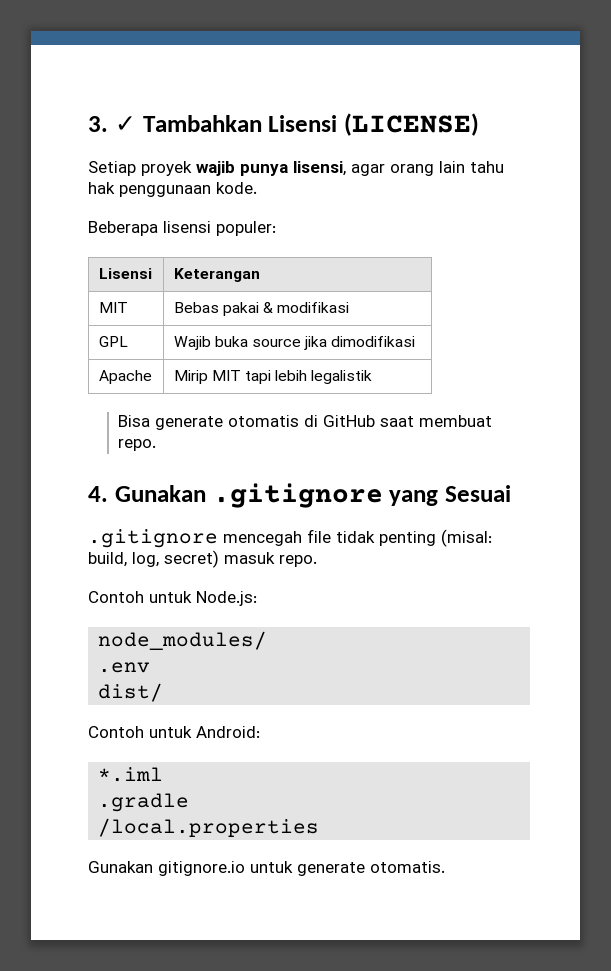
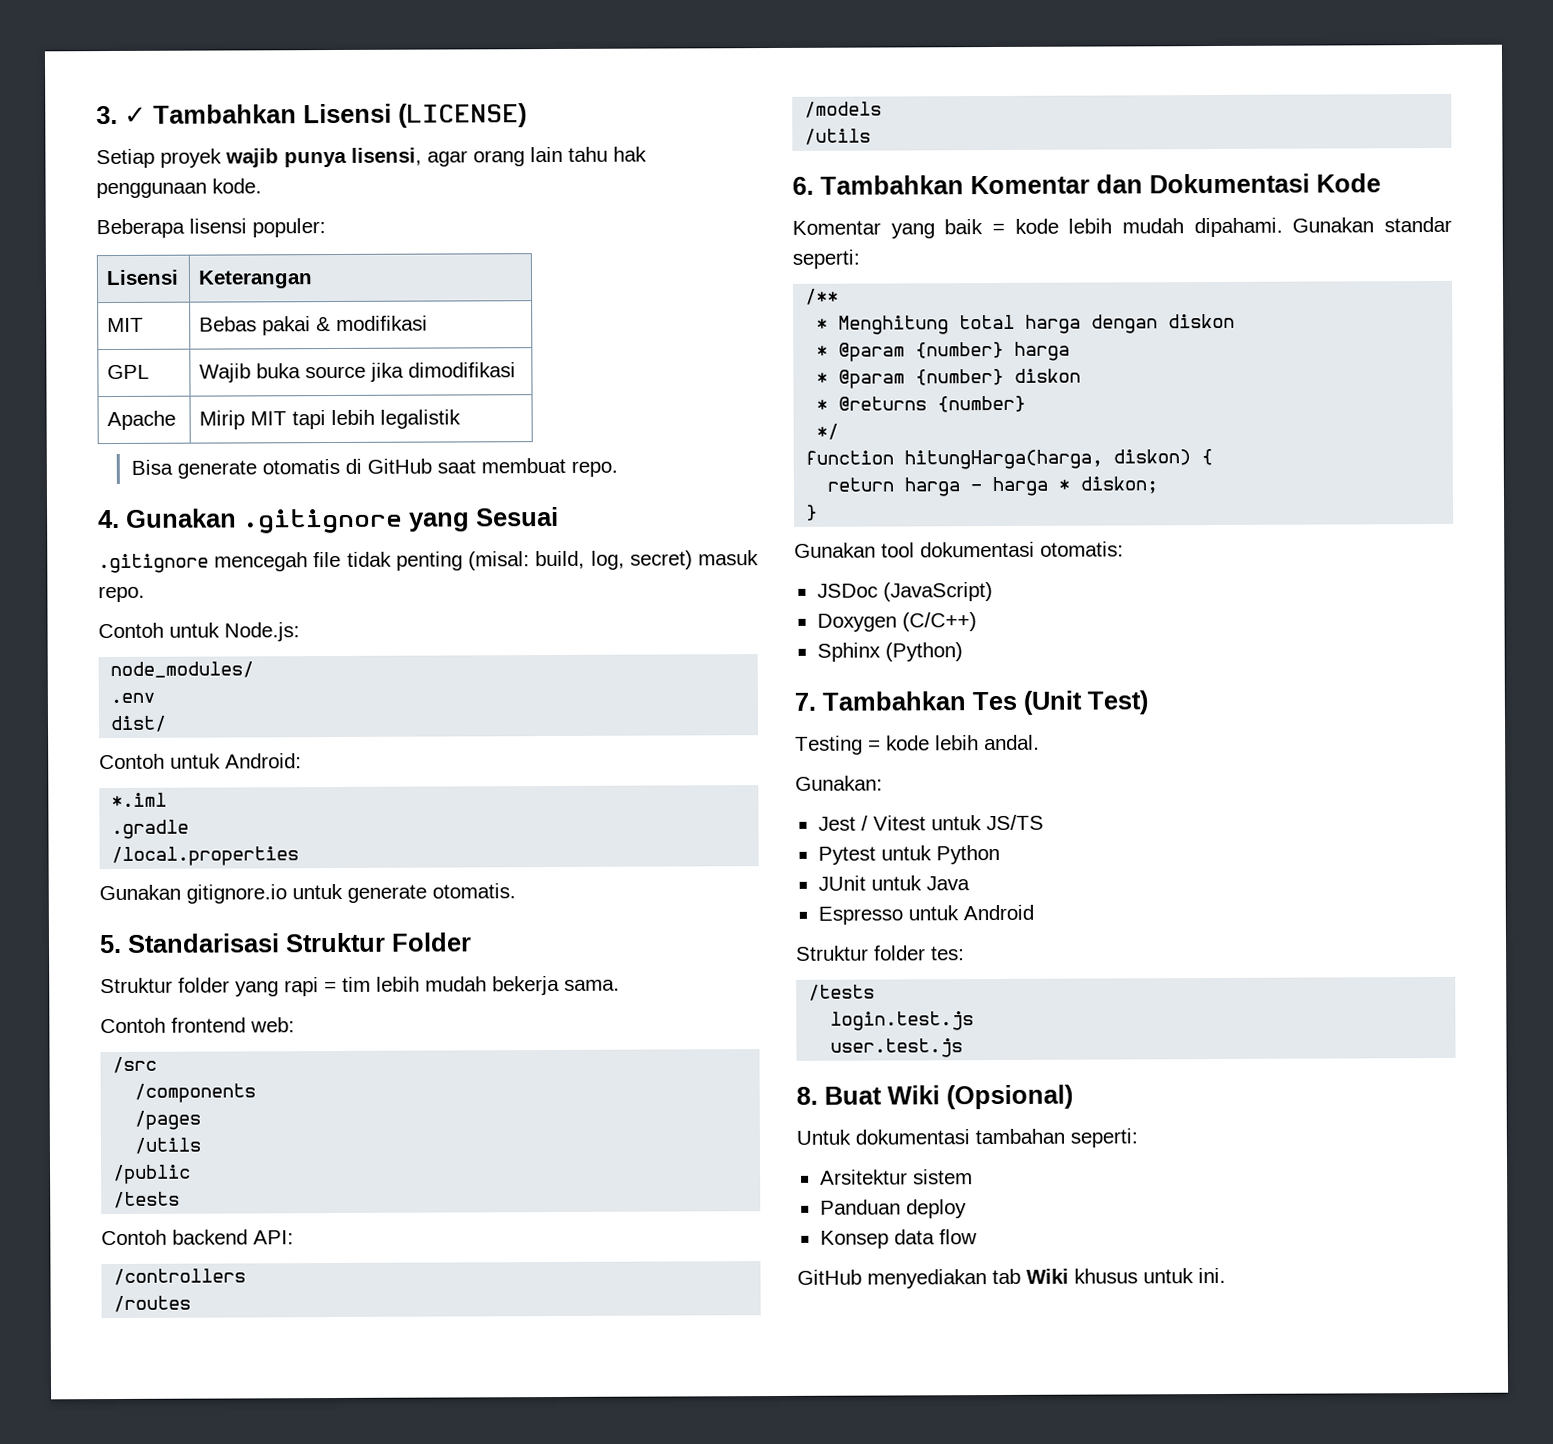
(445, 867) none -> [99,932,472,954] [100,975,620,997] [100,1017,295,1034] [112,1056,158,1074] [134,1083,257,1103] [134,1110,202,1130] [134,1137,202,1154] [113,1164,192,1185] [113,1191,181,1209] [101,1229,294,1246] [113,1268,247,1286] [113,1295,192,1313] [804,101,883,118] [804,128,872,145] [792,173,1381,195] [792,216,1452,239] [792,249,860,269] [805,288,840,305] [816,313,1236,335] [816,341,1071,362] [816,368,1082,389] [816,395,1027,413] [816,423,840,440] [805,449,1214,470] [827,476,1159,497] [806,504,819,521] [794,541,1124,558] [816,582,993,602] [816,612,977,632] [816,642,963,662] [794,690,1148,715] [795,734,1040,755] [795,775,883,791] [817,814,1044,831] [817,844,1000,865] [817,875,970,891] [817,904,1034,925] [796,945,965,961] [808,984,876,1001] [830,1011,975,1031] [830,1038,964,1058] [796,1084,1073,1110] [796,1128,1138,1148] [819,1169,973,1185] [819,1199,967,1219] [819,1229,977,1249] [797,1267,1226,1289] // 5. Standarisasi Struktur Folder // Struktur folder yang rapi = tim lebih mudah bekerja sama. // Contoh frontend web: // /src // /components // /pages // /utils // /public // /tests // Contoh backend API: // /controllers // /routes // /models // /utils // 6. Tambahkan Komentar dan Dokumentasi Kode // Komentar yang baik = kode lebih mudah dipahami. Gunakan standar seperti: // /** // * Menghitung total harga dengan diskon // * @param {number} harga // * @param {number} diskon // * @returns {number} // */ // function hitungHarga(harga, diskon) { // return harga - harga * diskon; // } // Gunakan tool dokumentasi otomatis: // JSDoc (JavaScript) // Doxygen (C/C++) // Sphinx (Python) // 7. Tambahkan Tes (Unit Test) // Testing = kode lebih andal. // Gunakan: // Jest / Vitest untuk JS/TS // Pytest untuk Python // JUnit untuk Java // Espresso untuk Android // Struktur folder tes: // /tests // login.test.js // user.test.js // 8. Buat Wiki (Opsional) // Untuk dokumentasi tambahan seperti: // Arsitektur sistem // Panduan deploy // Konsep data flow // GitHub menyediakan tab Wiki khusus untuk ini.

